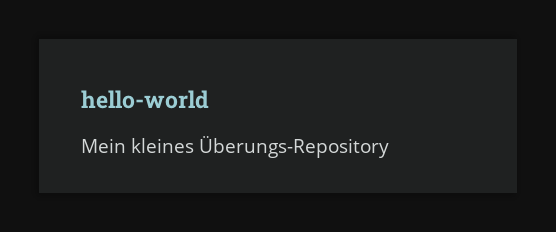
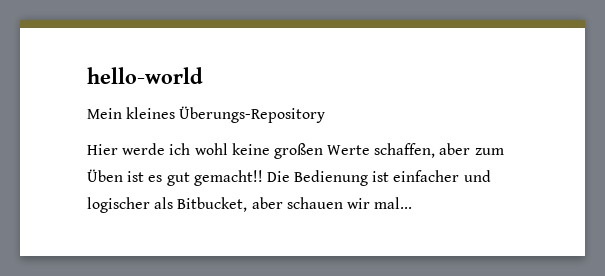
(389, 147) none -> [87,143,504,159] [87,169,491,186] [87,197,413,213] // Hier werde ich wohl keine großen Werte schaffen, aber zum Üben ist es gut gemacht!! Die Bedienung ist einfacher und logischer als Bitbucket, aber schauen wir mal...

